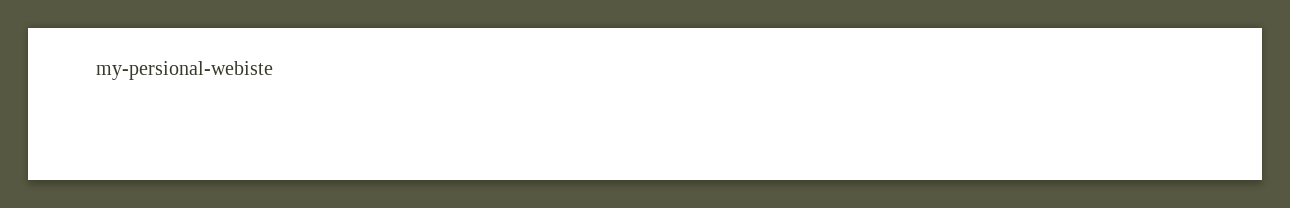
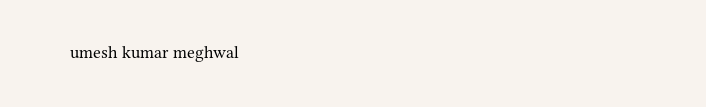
[96,61,273,80] my-persional-webiste -> [70,46,240,62] umesh kumar meghwal

